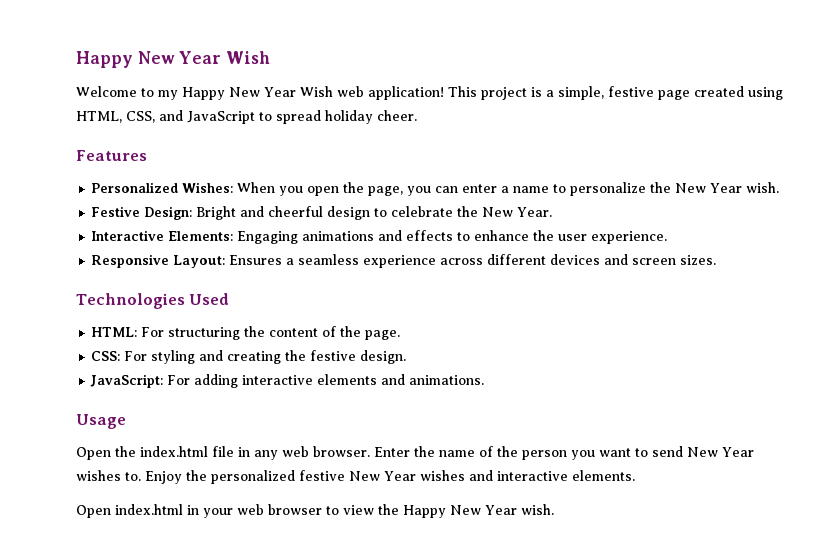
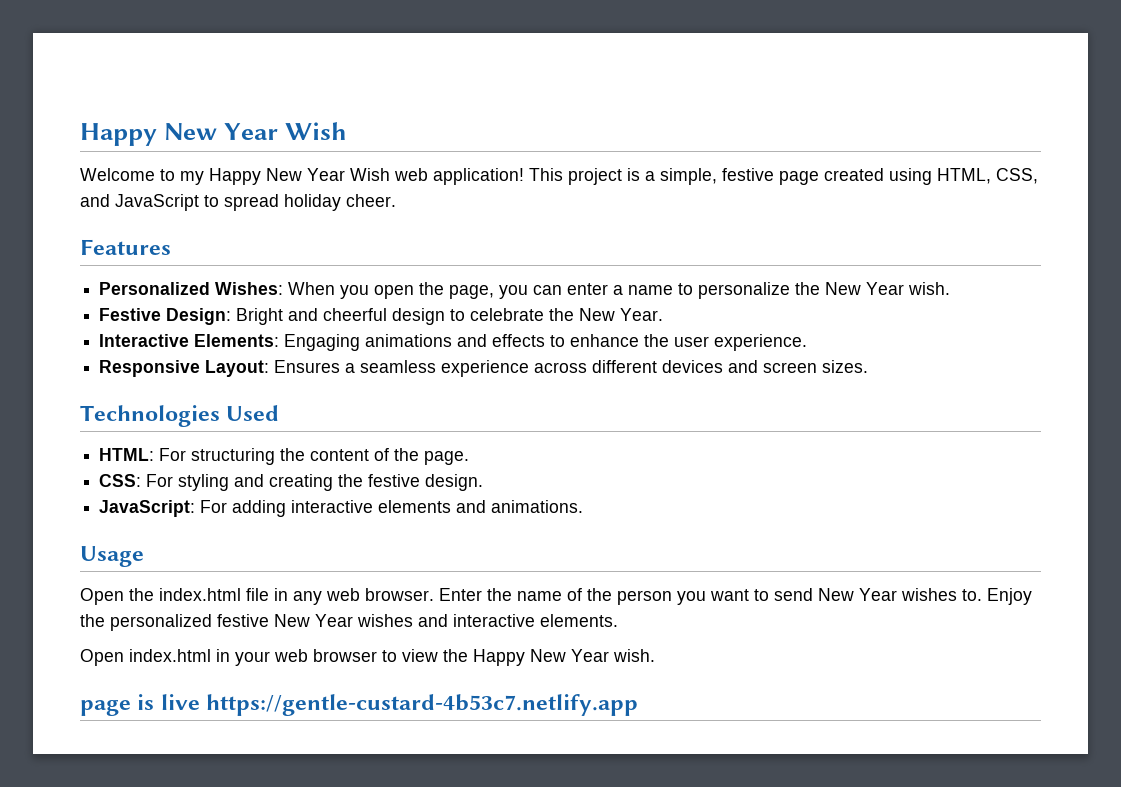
(554, 509) none -> [80,694,639,716] // page is live https://gentle-custard-4b53c7.netlify.app

